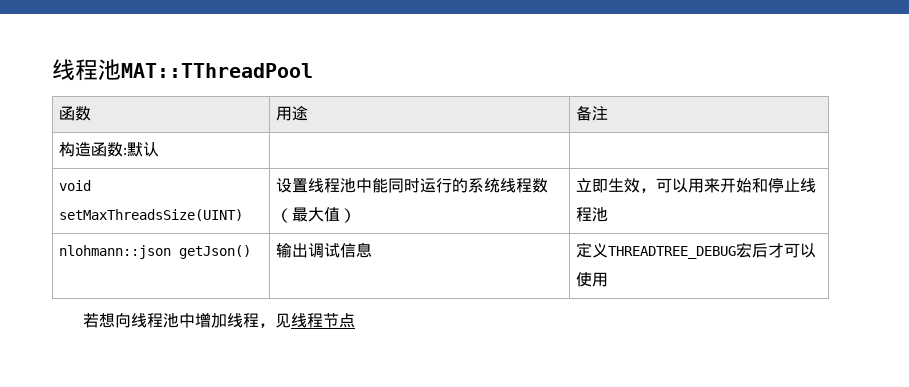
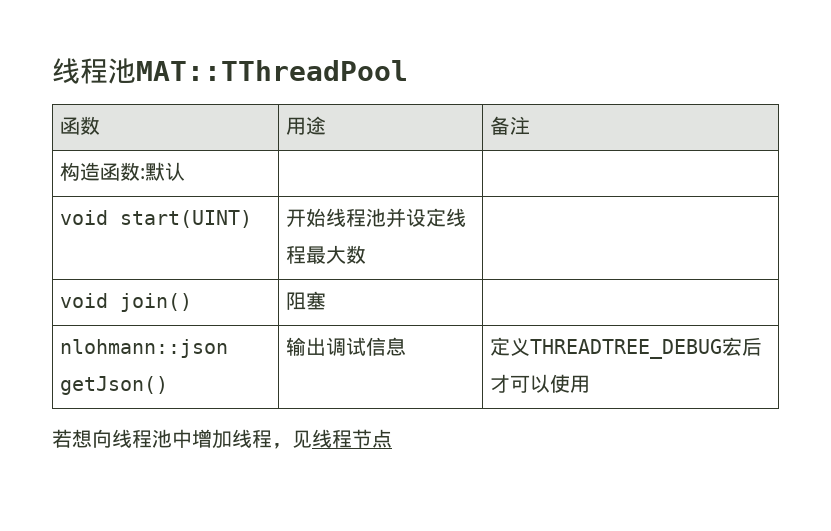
[58,209,243,221] [275,178,548,193] [275,207,356,223] [575,177,816,193] [575,207,608,222] setMaxThreadsSize(UINT) | 设置线程池中能同时运行的系统线程数（最大值） | 立即生效，可以用来开始和停止线程池 -> [120,210,253,228] [286,208,467,228] [286,245,367,264] [60,293,193,312] [286,291,327,310] start(UINT) | 开始线程池并设定线程最大数 | // void join() | 阻塞 |

